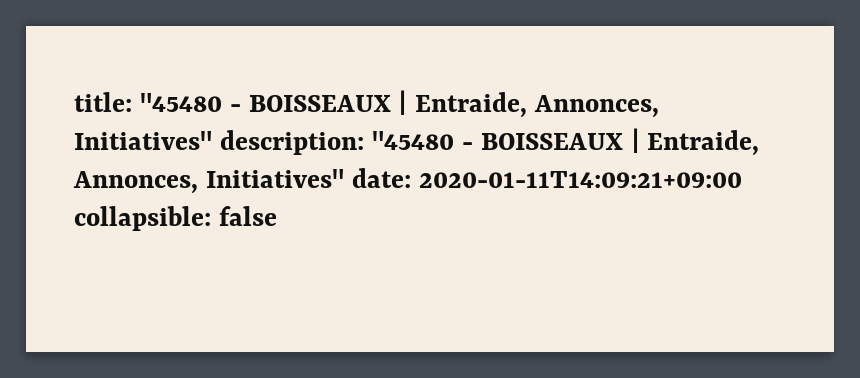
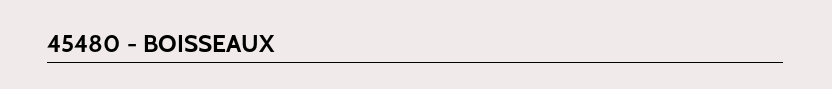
[74,90,659,118] [74,128,759,156] [73,168,743,194] [74,206,278,231] title: "45480 - BOISSEAUX | Entraide, Annonces, Initiatives" description: "45480 - BOISSEAUX | Entraide, Annonces, Initiatives" date: 2020-01-11T14:09:21+09:00 collapsible: false -> [47,35,276,52] 45480 - BOISSEAUX

